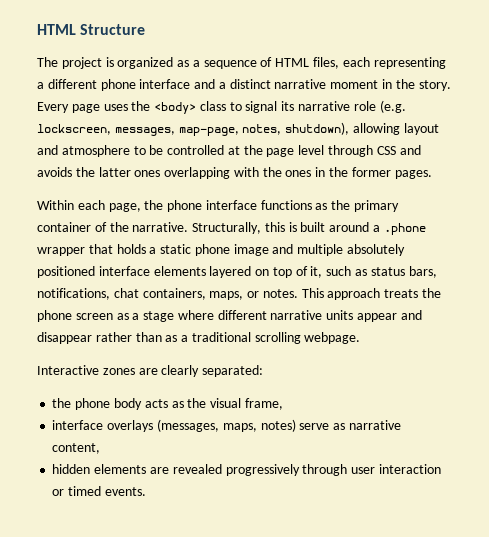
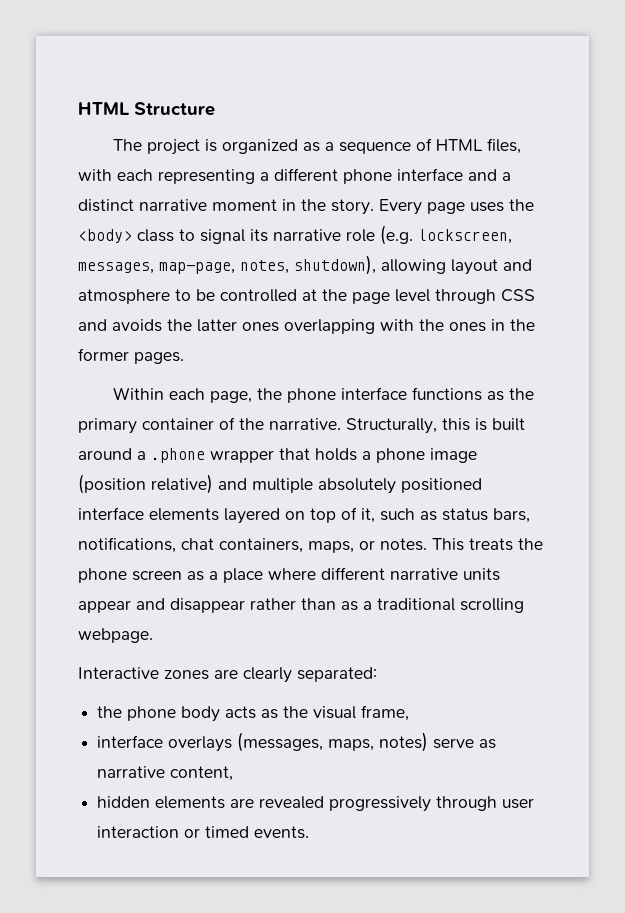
(340, 63) none -> [78,169,112,181] with
[160,244,192,254] static -> (371, 455) none
(269, 250) none -> [78,474,213,494] (position relative)
[327,288,381,300] approach -> (464, 544) none
[143,311,175,322] stage -> [223,568,263,583] place

